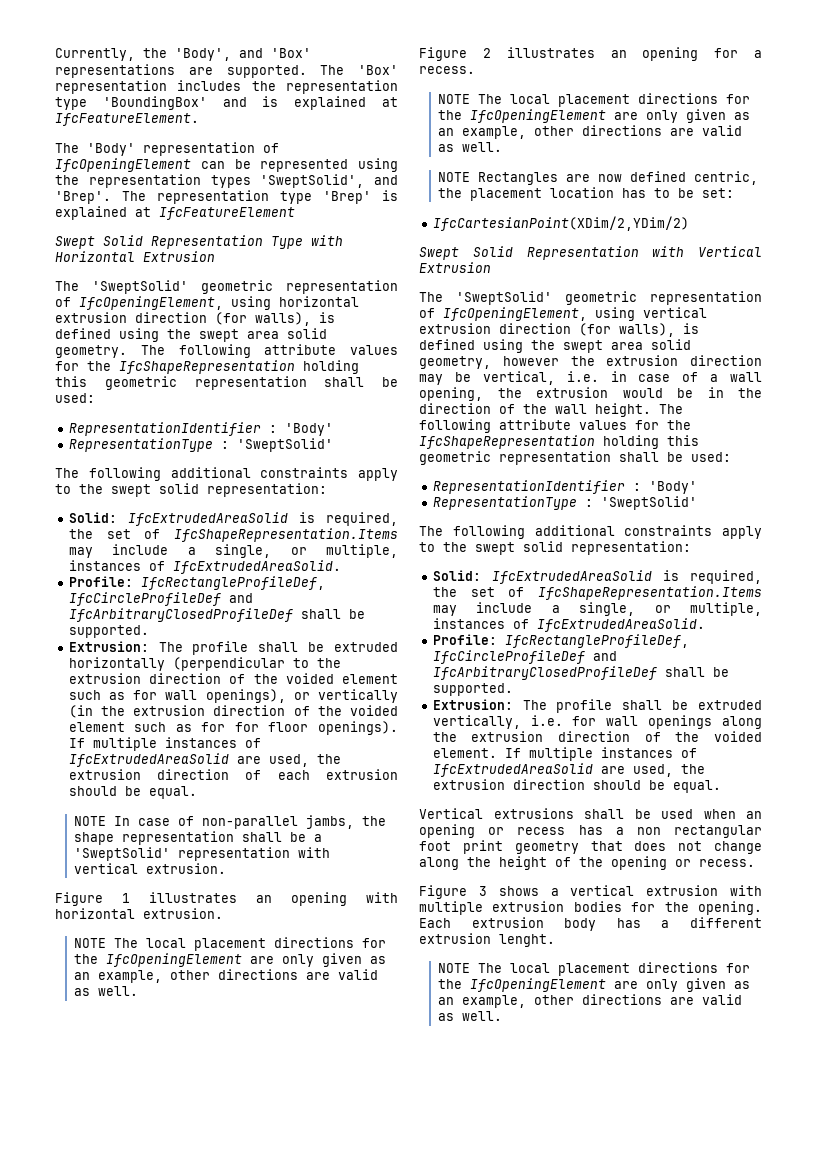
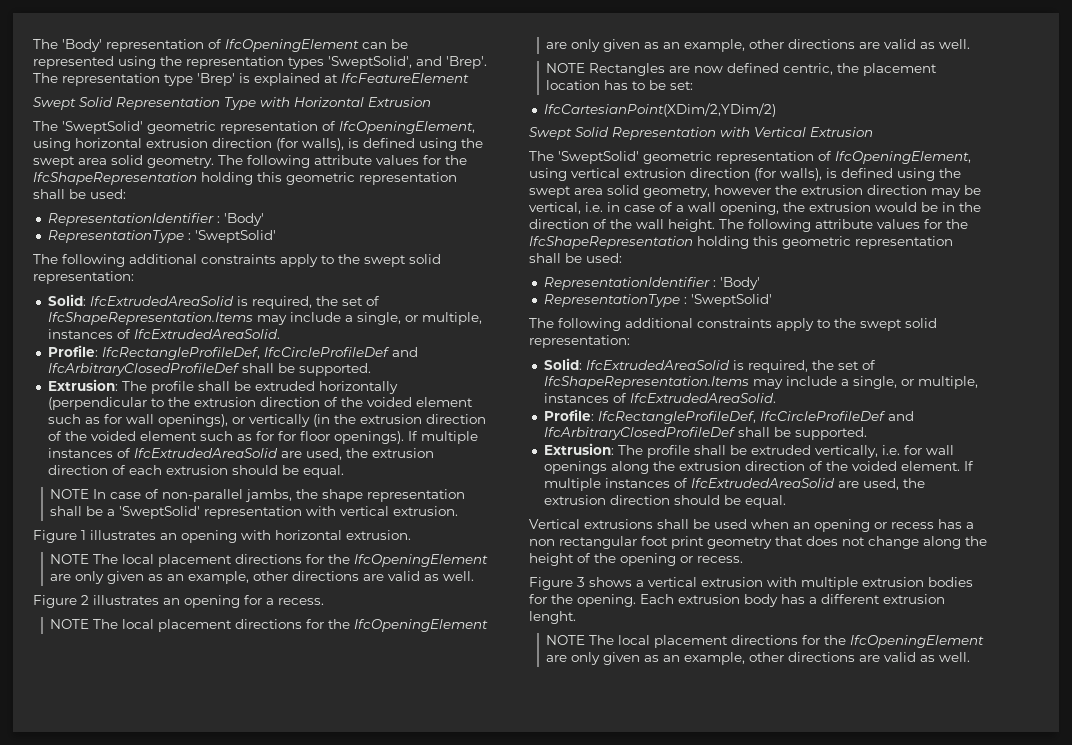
[55,48,311,61] [55,64,398,78] [55,80,398,94] [55,96,399,110] [55,113,199,126] Currently, the 'Body', and 'Box' representations are supported. The 'Box' representation includes the representation type 'BoundingBox' and is explained at IfcFeatureElement. // -> (33, 44) none

